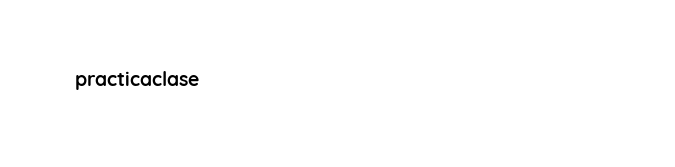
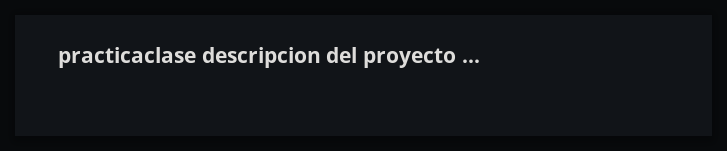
(199, 80) none -> [201,47,480,68] descripcion del proyecto ...

